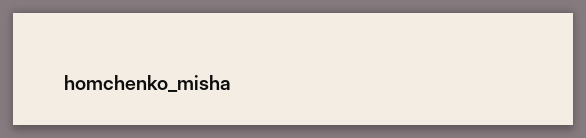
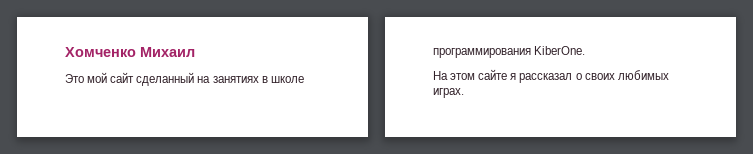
[64,75,231,92] homchenko_misha -> [65,47,195,57] [65,72,304,86] [433,46,586,58] [433,69,669,83] [433,88,464,98] Хомченко Михаил // Это мой сайт сделанный на занятиях в школе программирования KiberOne. // На этом сайте я рассказал о своих любимых играх.

